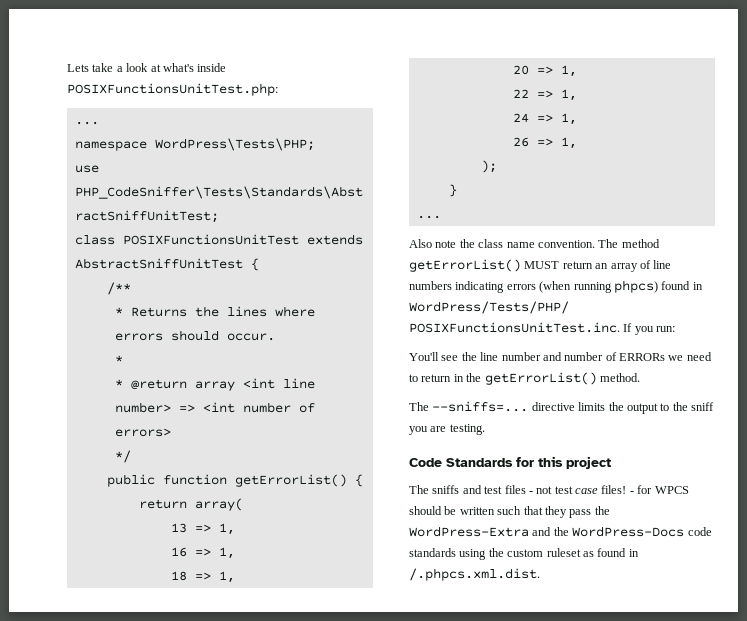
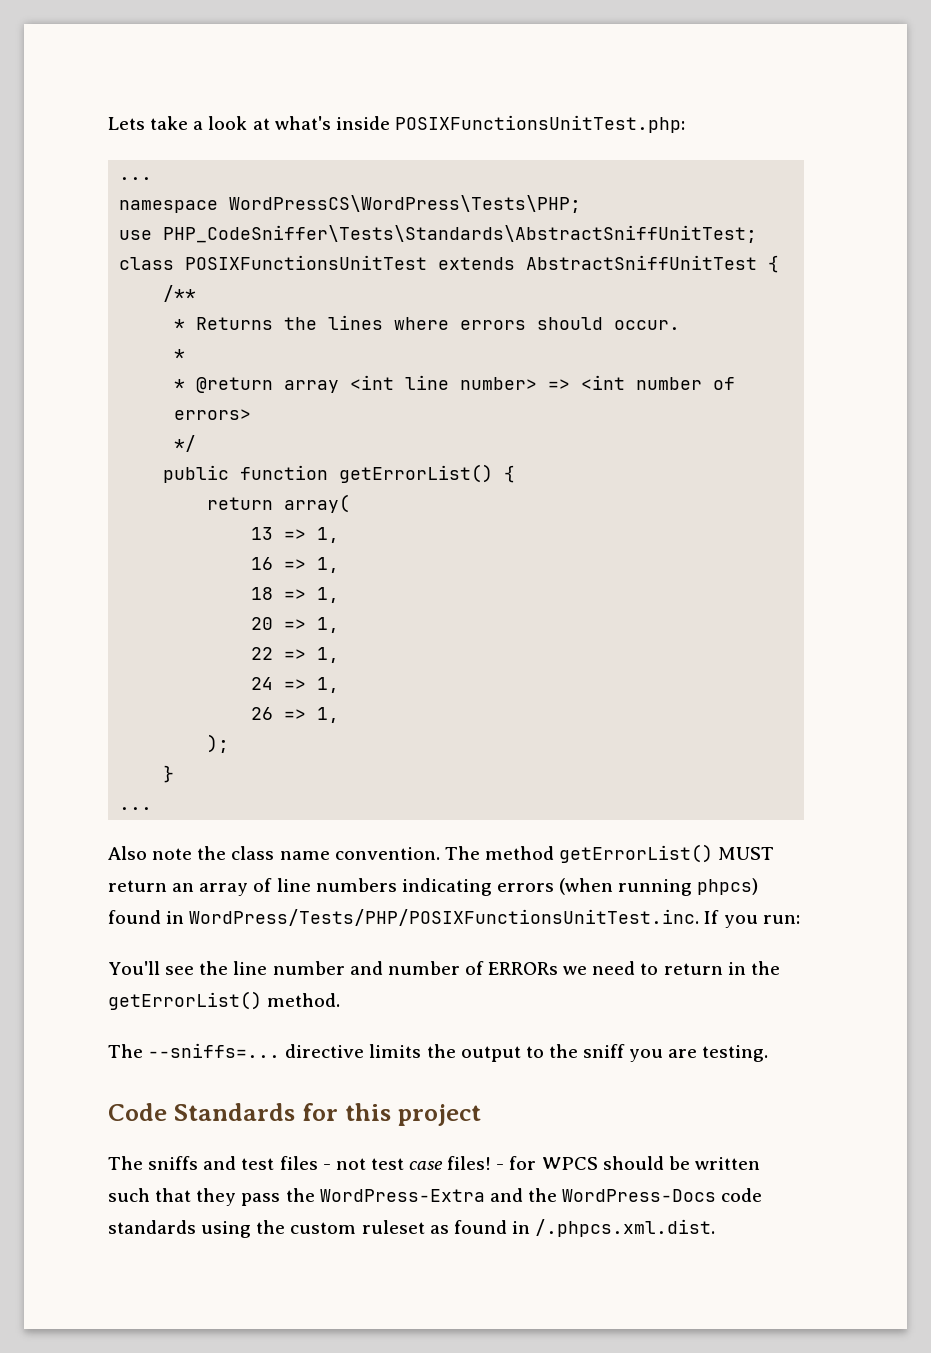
[154,138,315,151] WordPress\Tests\PHP; -> [229,195,582,213] WordPressCS\WordPress\Tests\PHP;

